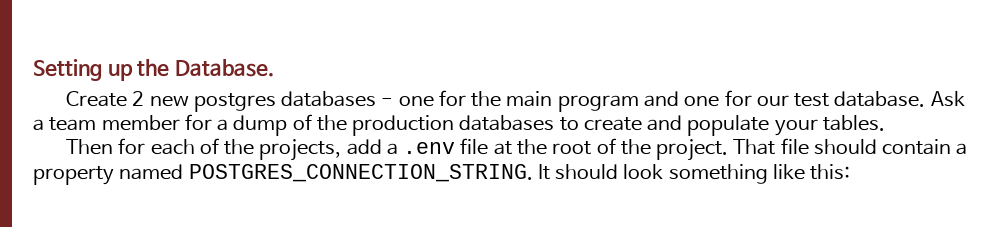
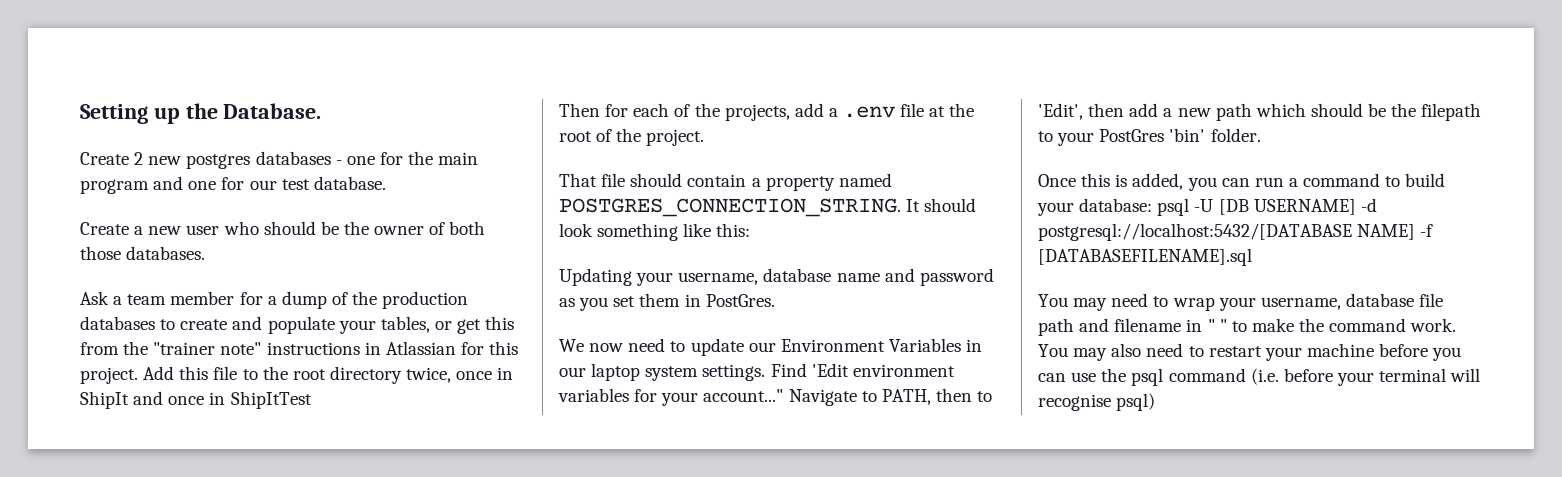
(926, 99) none -> [80,221,486,235] [80,246,206,260] // Create a new user who should be the owner of both those databases. //
[822,115,885,131] tables. -> [380,316,515,334] [80,341,519,355] [80,366,514,384] [80,391,312,409] tables, or get this from the "trainer note" instructions in Atlassian for this project. Add this file to the root directory twice, once in ShipIt and once in ShipItTest
(729, 150) none -> (705, 137) //
(851, 172) none -> [559,268,994,286] [559,293,775,311] [559,338,983,356] [559,363,955,381] [558,388,993,406] [1038,103,1482,121] [1038,128,1261,146] [1038,173,1446,191] [1037,198,1377,216] [1038,223,1434,241] [1038,248,1252,266] [1038,293,1444,311] [1038,318,1457,336] [1038,343,1462,361] [1038,368,1481,386] [1038,393,1156,411] // Updating your username, database name and password as you set them in PostGres. // We now need to update our Environment Variables in our laptop system settings. Find 'Edit environment variables for your account..." Navigate to PATH, then to 'Edit', then add a new path which should be the filepath to your PostGres 'bin' folder. // Once this is added, you can run a command to build your database: psql -U [DB USERNAME] -d postgresql://localhost:5432/[DATABASE NAME] -f [DATABASEFILENAME].sql // You may need to wrap your username, database file path and filename in " " to make the command work. You may also need to restart your machine before you can use the psql command (i.e. before your terminal will recognise psql)

